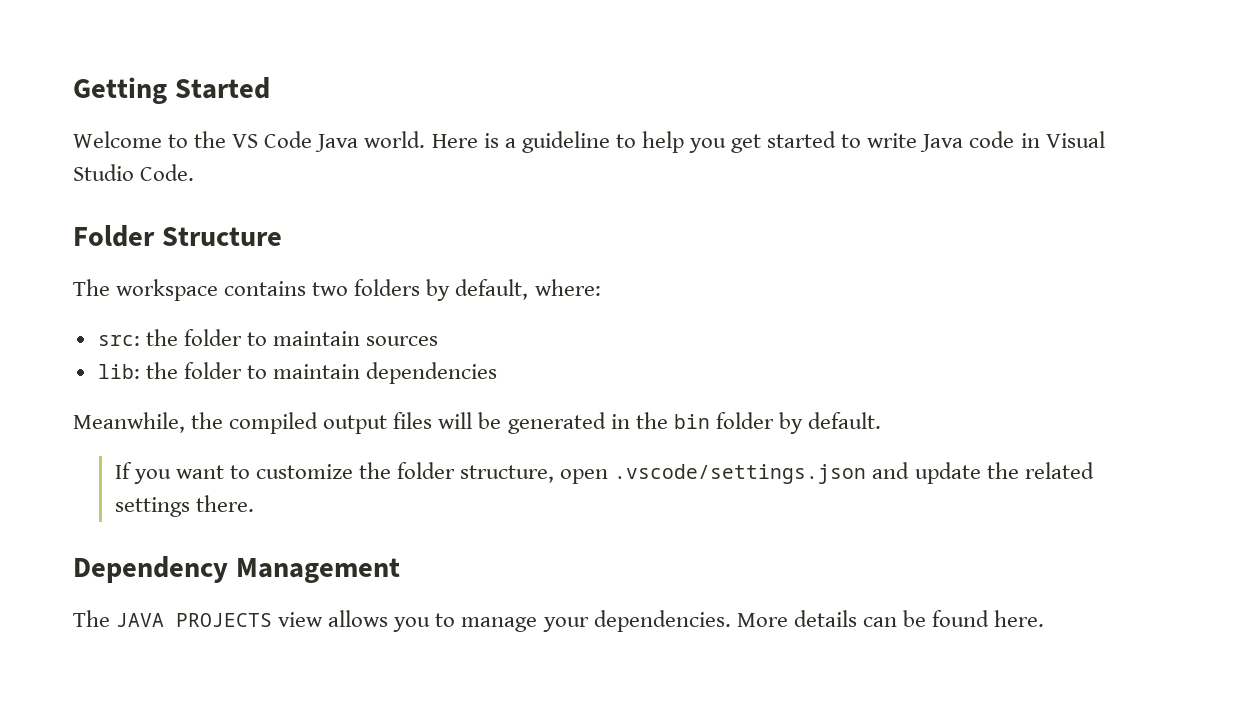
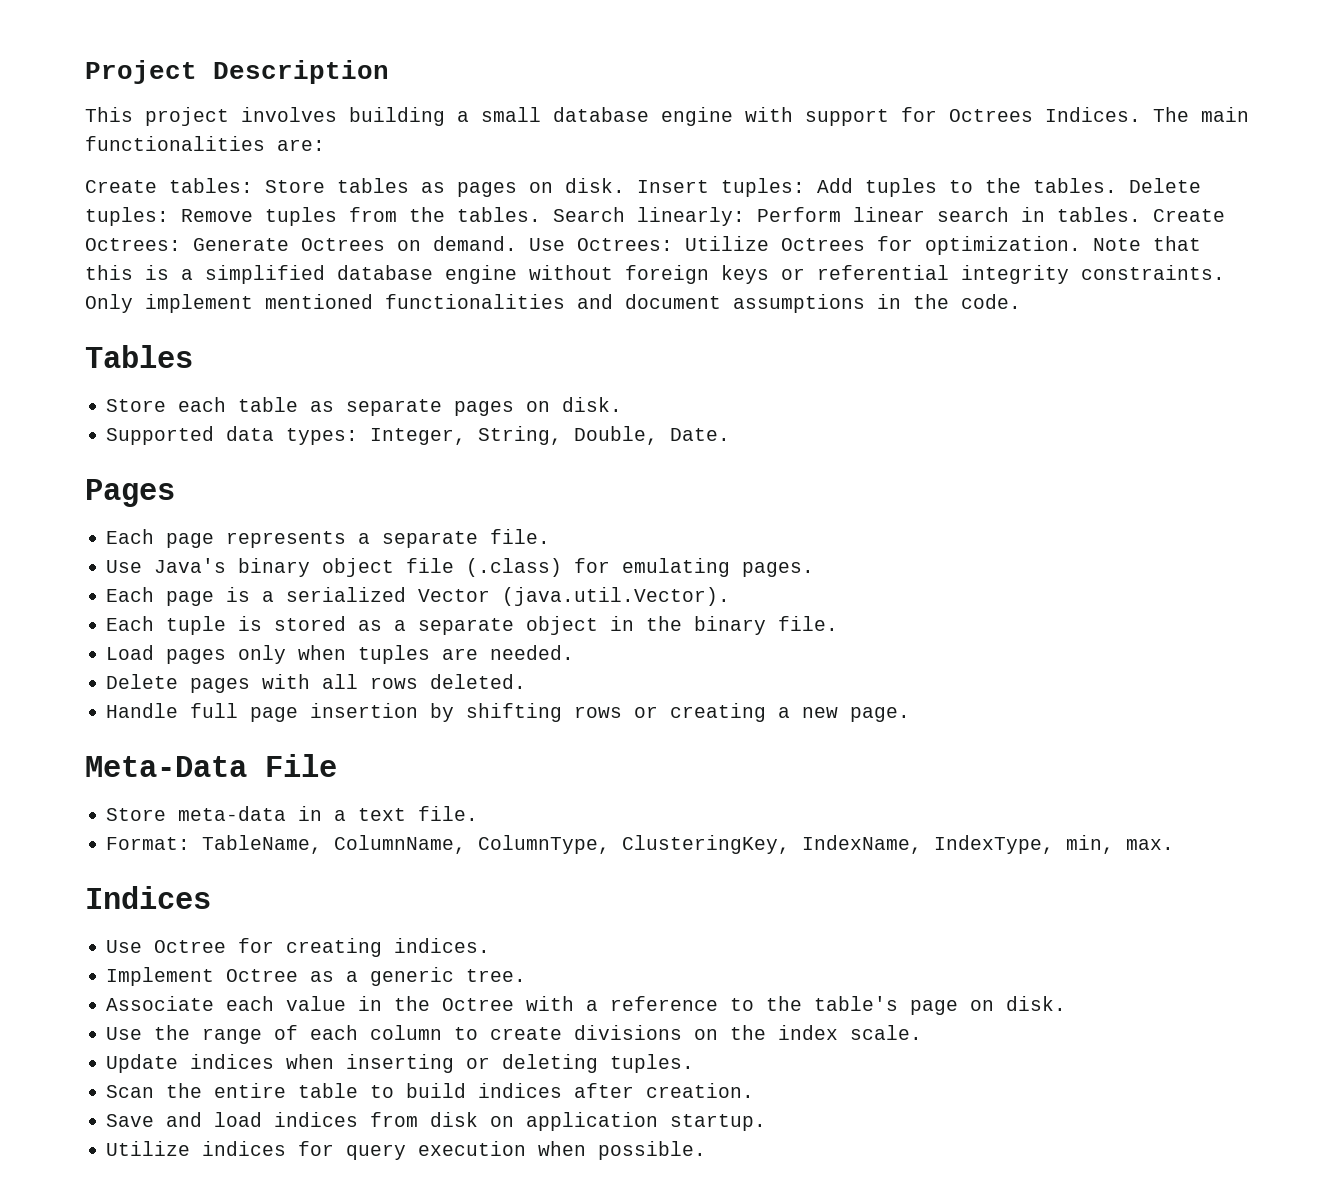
[73,77,270,104] [73,131,1105,153] [73,164,195,181] [73,225,282,247] [73,279,601,301] [97,329,439,346] [97,362,498,384] [73,412,881,434] [114,462,1094,484] [114,495,254,517] [73,556,400,583] [73,610,1045,632] Getting Started // Welcome to the VS Code Java world. Here is a guideline to help you get started to write Java code in Visual Studio Code. // Folder Structure // The workspace contains two folders by default, where: // src: the folder to maintain sources // lib: the folder to maintain dependencies // Meanwhile, the compiled output files will be generated in the bin folder by default. // If you want to customize the folder structure, open .vscode/settings.json and update the related settings there. // Dependency Management // The JAVA PROJECTS view allows you to manage your dependencies. More details can be found here. -> [85,60,389,84] [85,107,1249,126] [85,136,325,151] [85,178,1201,197] [85,207,1225,226] [85,236,1201,255] [85,265,1225,284] [85,294,1021,313] [85,345,193,368] [106,397,623,416] [106,426,731,445] [85,479,175,507] [106,529,551,548] [106,558,815,577] [106,587,731,606] [106,616,839,635] [106,645,575,664] [106,674,527,693] [106,703,911,722] [85,754,337,777] [106,806,479,821] [106,835,1175,854] [85,886,211,909] [106,938,491,957] [106,967,527,986] [106,996,1067,1015] [106,1025,923,1044] [106,1054,695,1073] [106,1083,755,1098] [106,1112,767,1131] [106,1141,707,1160] Project Description // This project involves building a small database engine with support for Octrees Indices. The main functionalities are: // Create tables: Store tables as pages on disk. Insert tuples: Add tuples to the tables. Delete tuples: Remove tuples from the tables. Search linearly: Perform linear search in tables. Create Octrees: Generate Octrees on demand. Use Octrees: Utilize Octrees for optimization. Note that this is a simplified database engine without foreign keys or referential integrity constraints. Only implement mentioned functionalities and document assumptions in the code. // Tables // Store each table as separate pages on disk. // Supported data types: Integer, String, Double, Date. // Pages // Each page represents a separate file. // Use Java's binary object file (.class) for emulating pages. // Each page is a serialized Vector (java.util.Vector). // Each tuple is stored as a separate object in the binary file. // Load pages only when tuples are needed. // Delete pages with all rows deleted. // Handle full page insertion by shifting rows or creating a new page. // Meta-Data File // Store meta-data in a text file. // Format: TableName, ColumnName, ColumnType, ClusteringKey, IndexName, IndexType, min, max. // Indices // Use Octree for creating indices. // Implement Octree as a generic tree. // Associate each value in the Octree with a reference to the table's page on disk. // Use the range of each column to create divisions on the index scale. // Update indices when inserting or deleting tuples. // Scan the entire table to build indices after creation. // Save and load indices from disk on application startup. // Utilize indices for query execution when possible.

